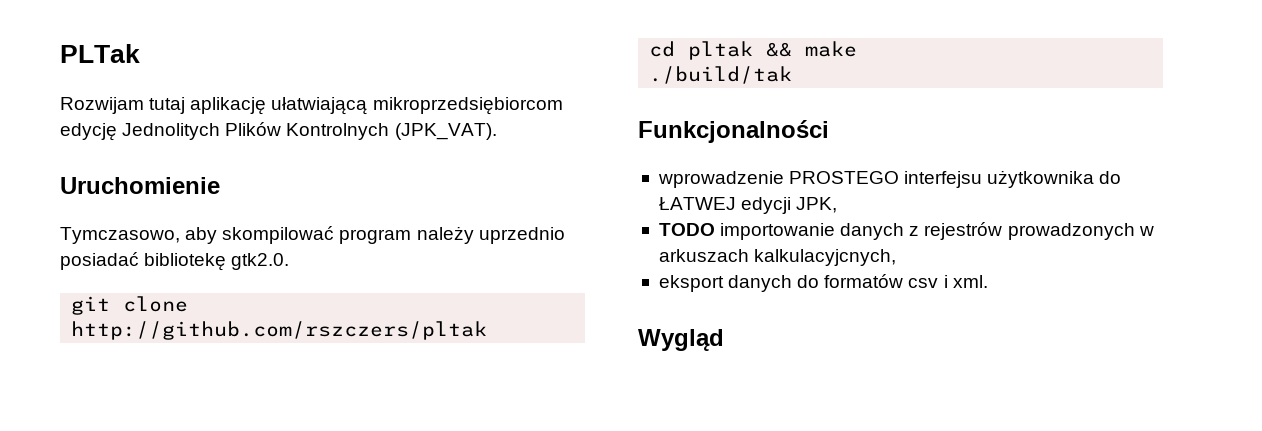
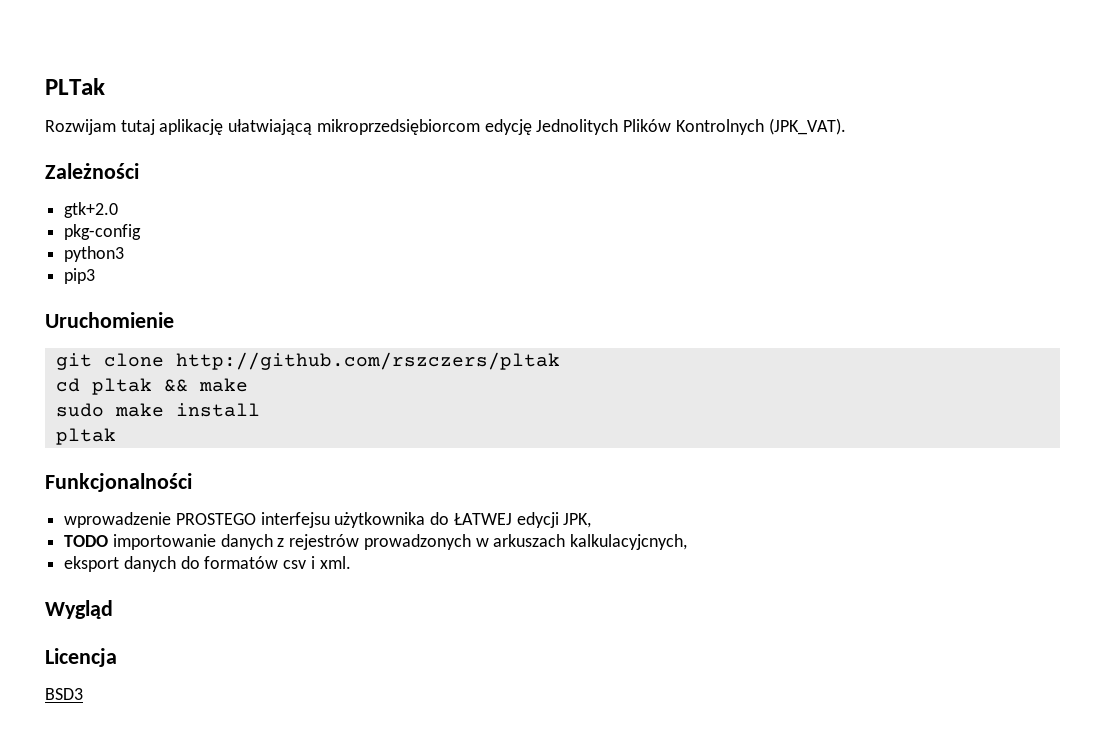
[60,177,220,194] [60,226,565,244] [60,252,290,271] Uruchomienie // Tymczasowo, aby skompilować program należy uprzednio posiadać bibliotekę gtk2.0. -> [45,163,139,179] [64,202,119,218] [64,224,142,240] [64,246,125,262] [64,268,96,284] [45,312,174,328] Zależności // gtk+2.0 // pkg-config // python3 // pip3 // Uruchomienie
[649,66,793,84] ./build/tak -> [55,403,260,417] [55,428,116,445] sudo make install // pltak
(724, 340) none -> [45,648,117,667] [45,688,83,700] // Licencja // BSD3

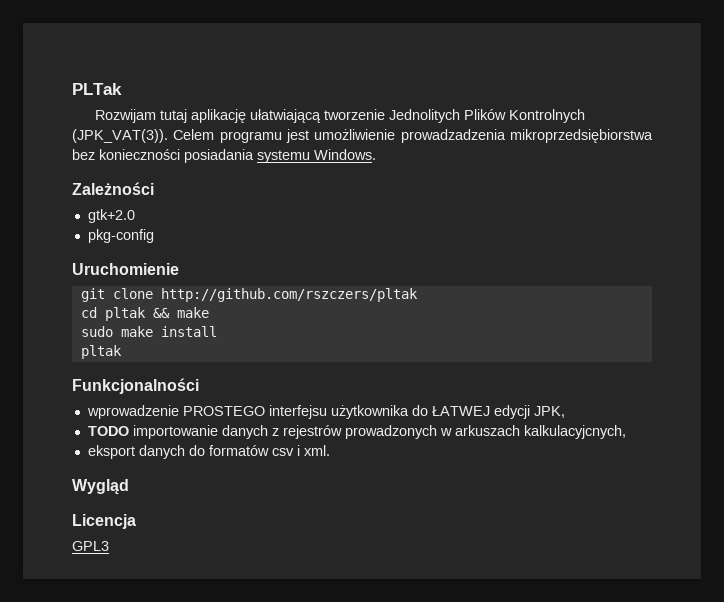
[316,119,532,135] mikroprzedsiębiorcom edycję -> [323,109,385,120] tworzenie
[768,118,846,135] (JPK_VAT). -> [72,129,653,143] [72,149,376,163] (JPK_VAT(3)). Celem programu jest umożliwienie prowadzadzenia mikroprzedsiębiorstwa bez konieczności posiadania systemu Windows.
[64,246,125,262] [64,268,96,284] // python3 // pip3 -> (154, 236) none
[45,688,83,700] BSD3 -> [72,541,109,551] GPL3

